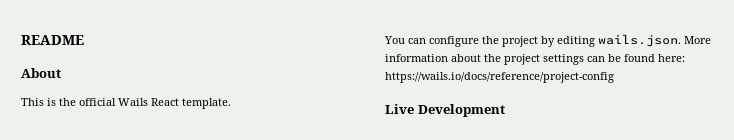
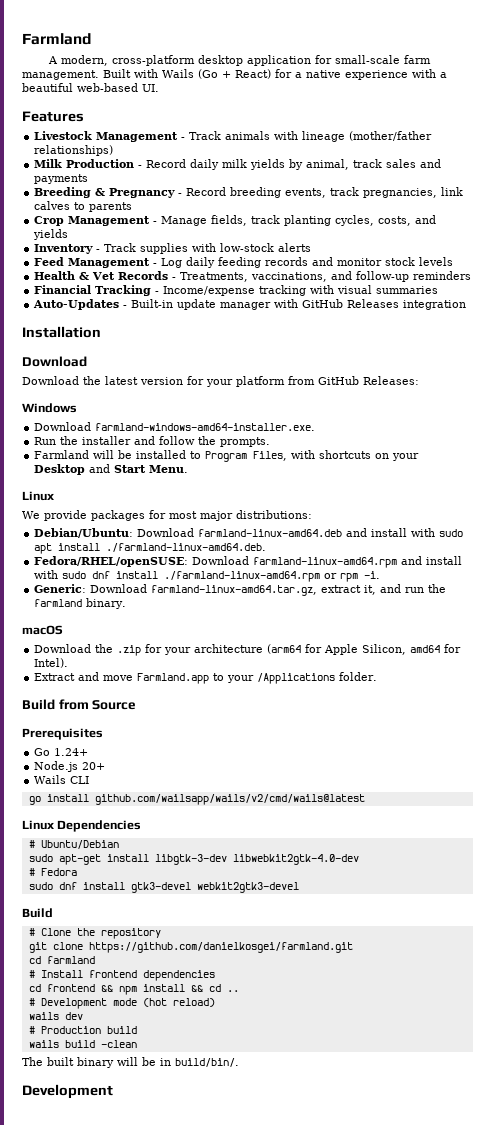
[21,35,84,45] [21,68,61,78] [21,98,231,109] [384,34,711,47] [385,54,685,65] [385,72,614,83] [385,104,414,114] README // About // This is the official Wails React template. // You can configure the project by editing wails.json. More information about the project settings can be found here: https://wails.io/docs/reference/project-config // Live -> [22,33,91,45] [47,55,431,66] [22,69,447,80] [22,83,159,92] [22,111,84,122] [34,131,433,142] [34,145,114,156] [34,159,442,170] [34,174,89,184] [34,187,464,198] [34,201,133,212] [34,215,437,226] [33,229,69,240] [34,243,312,254] [34,257,454,268] [34,271,472,282] [34,285,439,296] [33,299,467,310] [22,326,101,338] [22,356,87,367] [22,376,419,387] [22,403,77,413] [34,422,316,431] [34,436,271,447] [34,450,420,462] [34,464,189,475] [22,491,54,501] [22,510,312,521] [34,528,464,538] [34,543,267,554] [34,556,463,568] [34,570,381,582] [34,584,447,596] [34,598,127,609] [22,625,63,635] [34,644,462,656] [34,658,69,668] [34,672,378,684] [22,699,137,710] [22,728,103,740] [34,748,89,756] [34,761,106,772] [34,775,90,784] [28,794,365,805] [22,820,142,832] [28,840,119,849] [28,854,359,865] [28,868,77,876] [28,882,299,893] [22,908,53,918] [28,928,161,939] [28,942,353,953] [28,956,95,964] [28,970,215,981] [28,984,239,995] [28,998,215,1009] [28,1012,83,1020] [28,1026,137,1034] [28,1040,137,1048] [22,1057,239,1068] Farmland // A modern, cross-platform desktop application for small-scale farm management. Built with Wails (Go + React) for a native experience with a beautiful web-based UI. // Features // Livestock Management - Track animals with lineage (mother/father relationships) // Milk Production - Record daily milk yields by animal, track sales and payments // Breeding & Pregnancy - Record breeding events, track pregnancies, link calves to parents // Crop Management - Manage fields, track planting cycles, costs, and yields // Inventory - Track supplies with low-stock alerts // Feed Management - Log daily feeding records and monitor stock levels // Health & Vet Records - Treatments, vaccinations, and follow-up reminders // Financial Tracking - Income/expense tracking with visual summaries // Auto-Updates - Built-in update manager with GitHub Releases integration // Installation // Download // Download the latest version for your platform from GitHub Releases: // Windows // Download farmland-windows-amd64-installer.exe. // Run the installer and follow the prompts. // Farmland will be installed to Program Files, with shortcuts on your Desktop and Start Menu. // Linux // We provide packages for most major distributions: // Debian/Ubuntu: Download farmland-linux-amd64.deb and install with sudo apt install ./farmland-linux-amd64.deb. // Fedora/RHEL/openSUSE: Download farmland-linux-amd64.rpm and install with sudo dnf install ./farmland-linux-amd64.rpm or rpm -i. // Generic: Download farmland-linux-amd64.tar.gz, extract it, and run the farmland binary. // macOS // Download the .zip for your architecture (arm64 for Apple Silicon, amd64 for Intel). // Extract and move Farmland.app to your /Applications folder. // Build from Source // Prerequisites // Go 1.24+ // Node.js 20+ // Wails CLI // go install github.com/wailsapp/wails/v2/cmd/wails@latest // Linux Dependencies // # Ubuntu/Debian // sudo apt-get install libgtk-3-dev libwebkit2gtk-4.0-dev // # Fedora // sudo dnf install gtk3-devel webkit2gtk3-devel // Build // # Clone the repository // git clone https://github.com/danielkosgei/farmland.git // cd farmland // # Install frontend dependencies // cd frontend && npm install && cd .. // # Development mode (hot reload) // wails dev // # Production build // wails build -clean // The built binary will be in build/bin/. //

